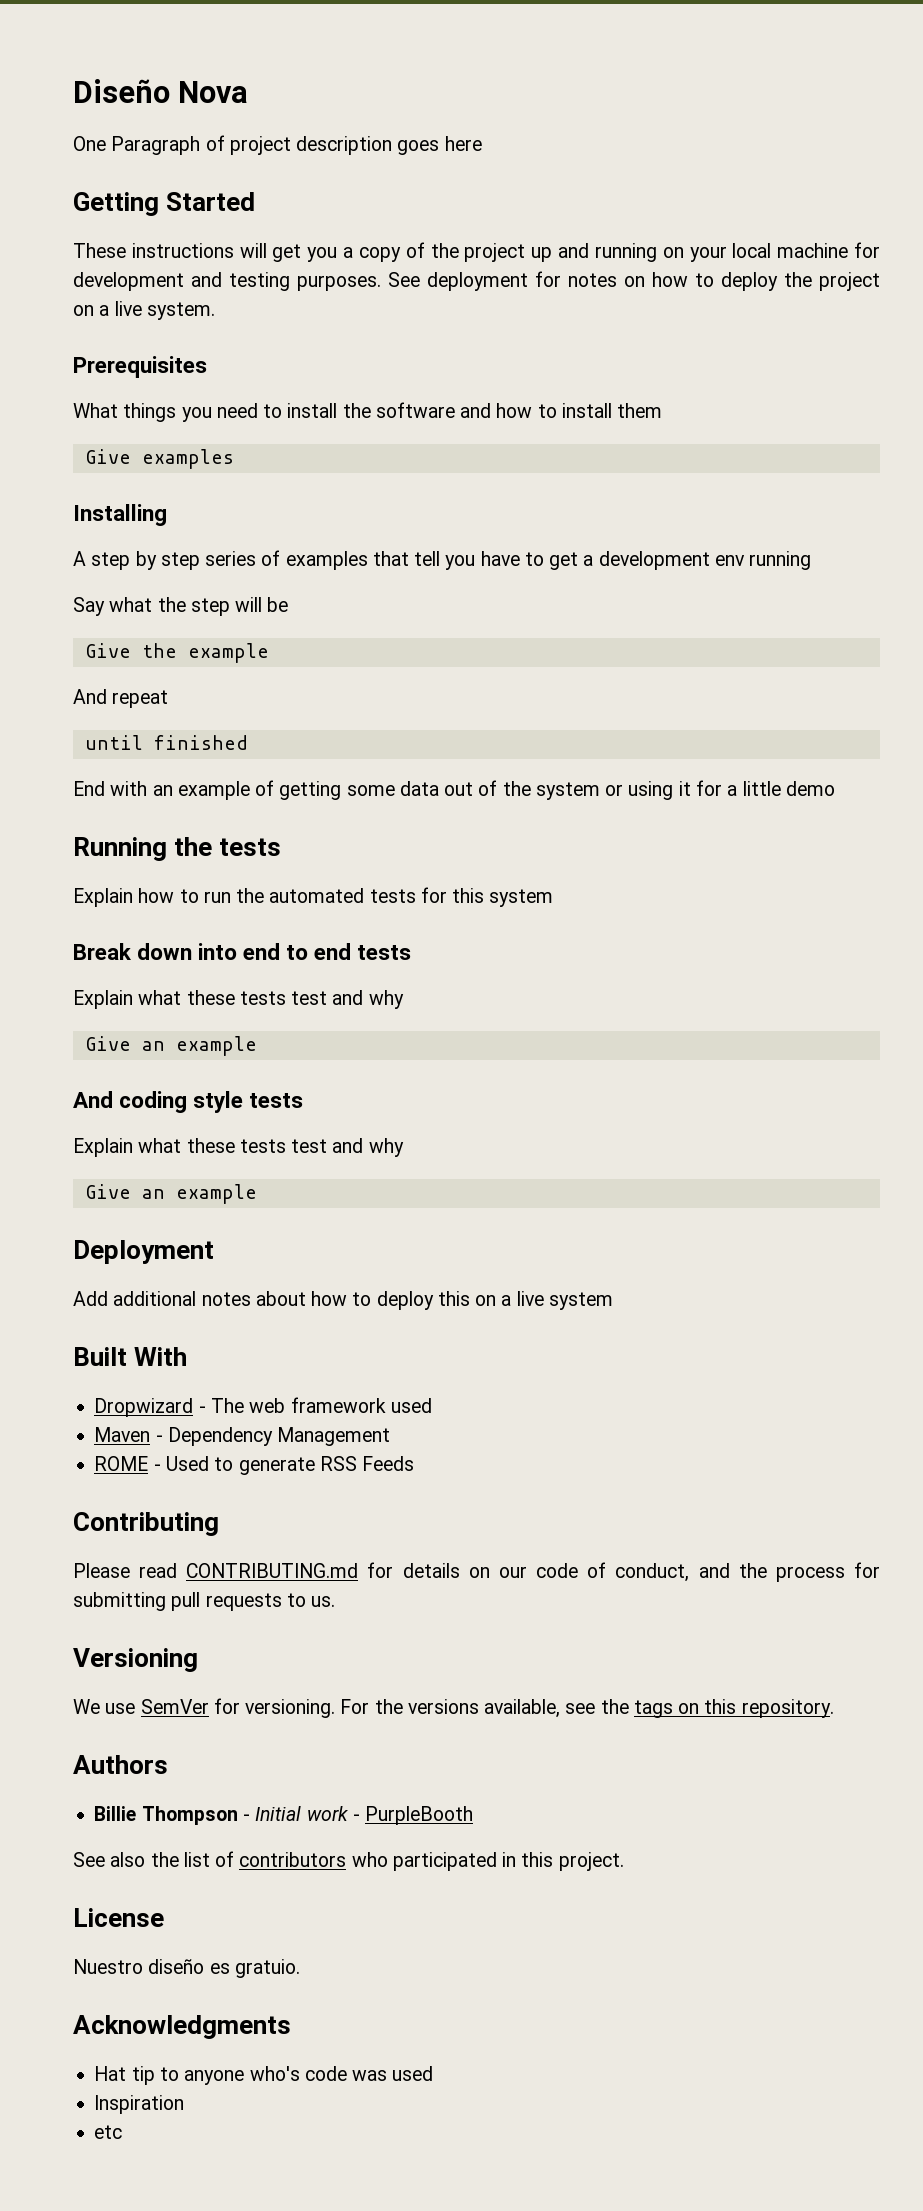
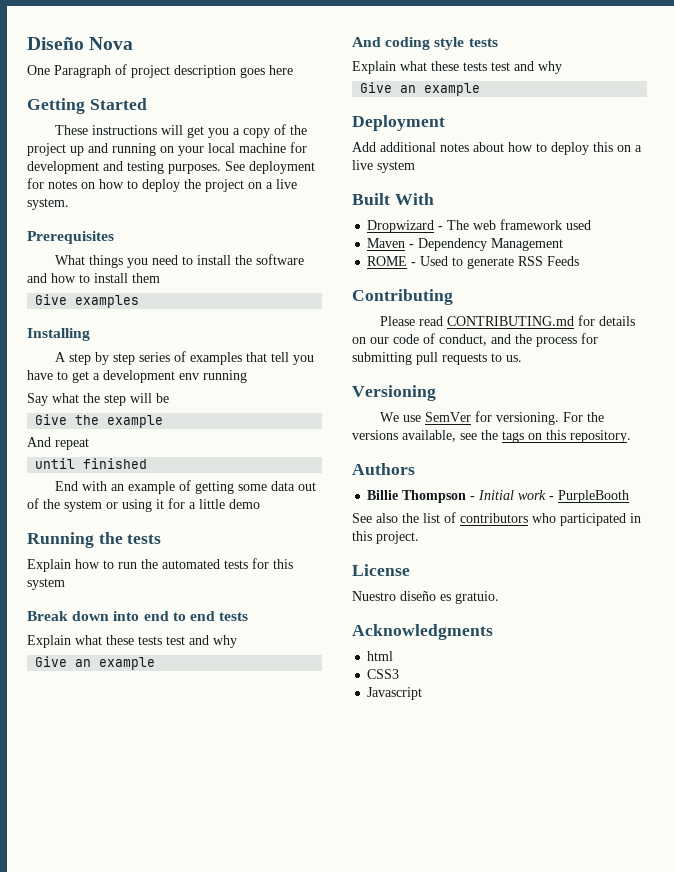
[94,2066,434,2085] [94,2095,185,2114] [94,2125,123,2139] Hat tip to anyone who's code was used // Inspiration // etc -> [367,651,394,661] [367,669,400,679] [367,687,423,700] html // CSS3 // Javascript

